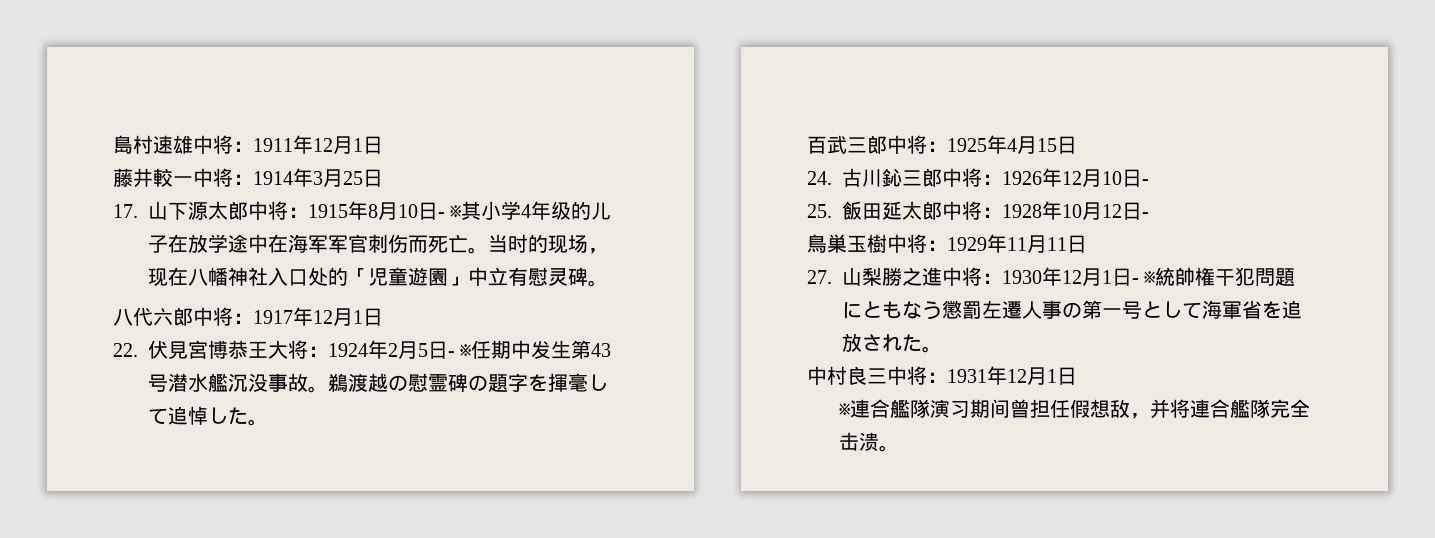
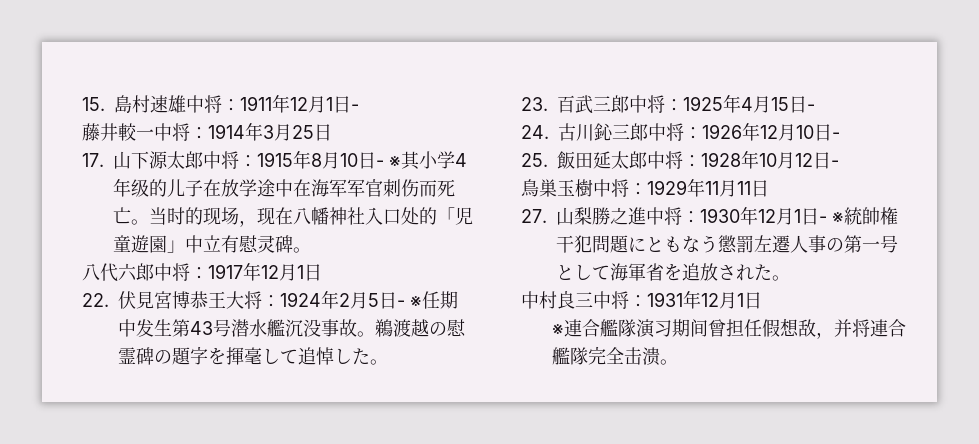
(113, 144) none -> [82,97,105,111] 15.
(383, 145) none -> [351,104,359,111] -
(268, 422) none -> [521,97,548,111] 23.
(1077, 145) none -> [807,104,815,111] -

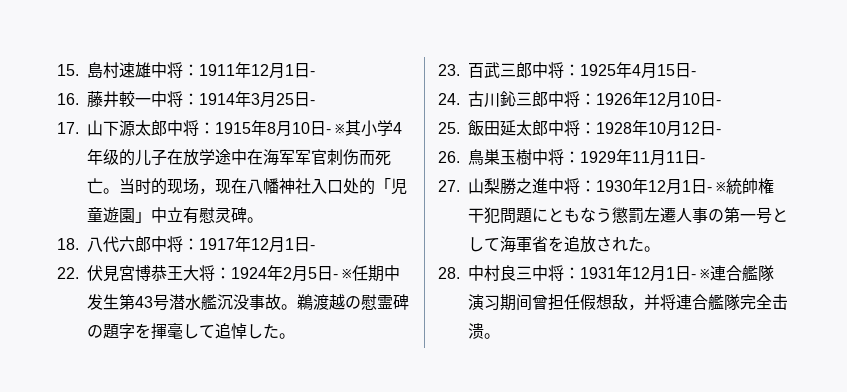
(359, 107) none -> [57,93,79,105] 16.
(332, 132) none -> [310,100,315,105] -
(311, 250) none -> [57,238,79,250] 18.
(322, 272) none -> [310,245,315,250] -
(839, 163) none -> [438,151,460,163] 26.
(769, 188) none -> [700,158,705,163] -
(790, 278) none -> [438,267,460,279] 28.
(762, 300) // -> [691,274,696,279] -

